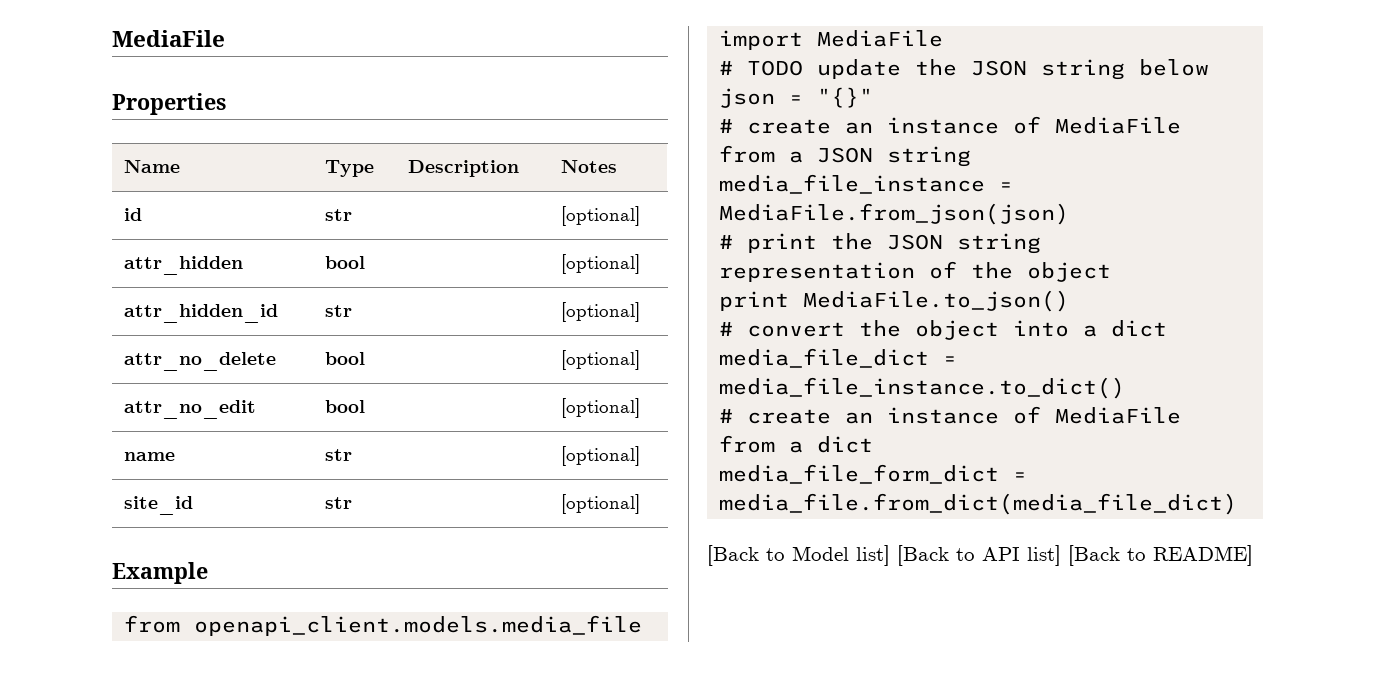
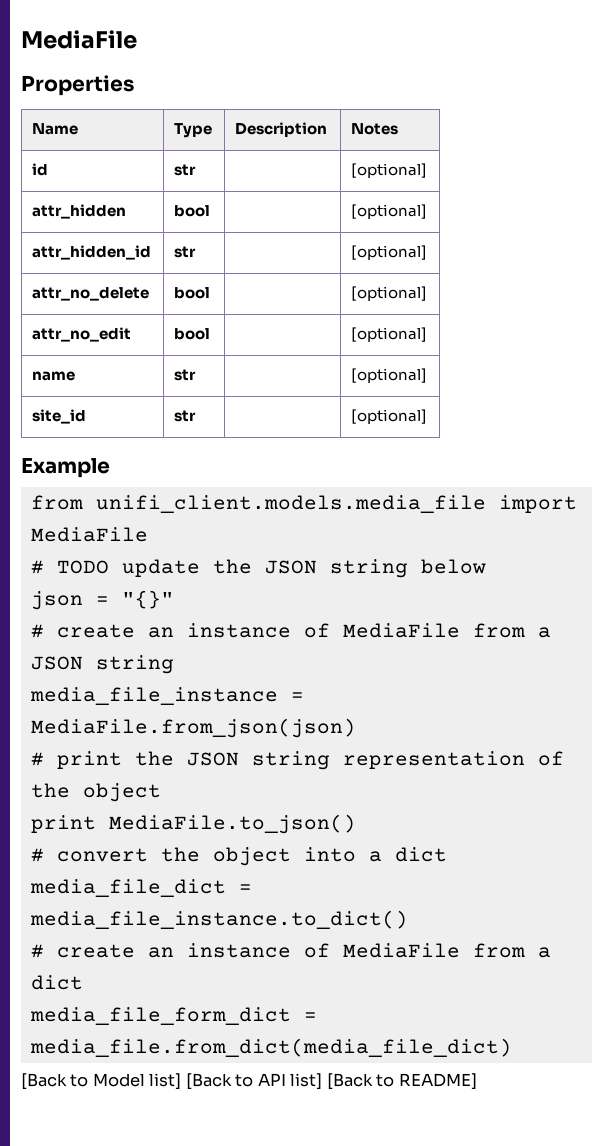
[194,615,643,636] openapi_client.models.media_file -> [95,495,486,513] unifi_client.models.media_file

